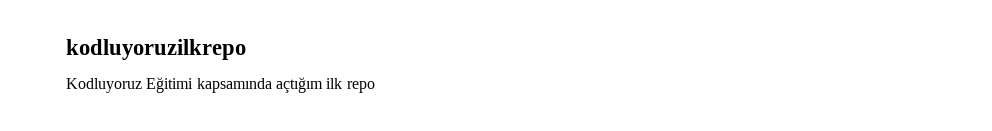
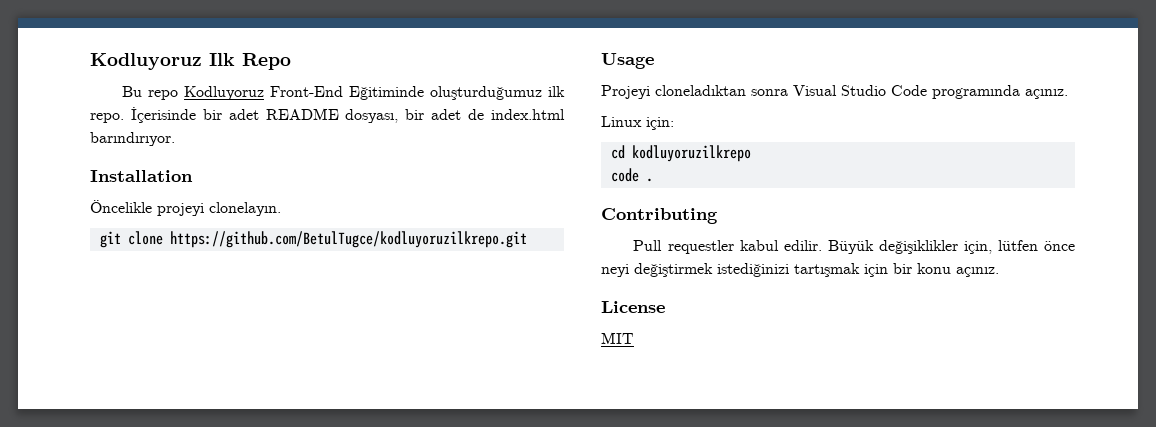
[66,39,246,60] [66,77,375,93] kodluyoruzilkrepo // Kodluyoruz Eğitimi kapsamında açtığım ilk repo -> [90,53,291,70] [122,86,565,100] [90,107,566,123] [90,132,175,146] [90,170,193,182] [90,200,281,216] [99,231,527,248] [601,53,654,69] [601,85,1068,99] [601,116,674,130] [610,145,751,162] [610,168,653,182] [601,208,718,224] [633,240,1075,254] [601,263,999,277] [601,301,665,313] [601,332,634,344] Kodluyoruz Ilk Repo // Bu repo Kodluyoruz Front-End Eğitiminde oluşturduğumuz ilk repo. İçerisinde bir adet README dosyası, bir adet de index.html barındırıyor. // Installation // Öncelikle projeyi clonelayın. // git clone https://github.com/BetulTugce/kodluyoruzilkrepo.git // Usage // Projeyi cloneladıktan sonra Visual Studio Code programında açınız. // Linux için: // cd kodluyoruzilkrepo // code . // Contributing // Pull requestler kabul edilir. Büyük değişiklikler için, lütfen önce neyi değiştirmek istediğinizi tartışmak için bir konu açınız. // License // MIT

